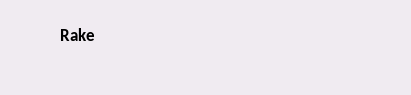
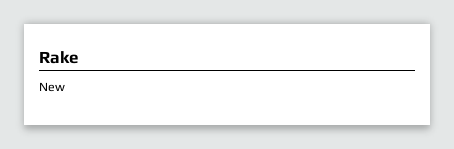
(95, 34) none -> [39,82,65,92] // New

